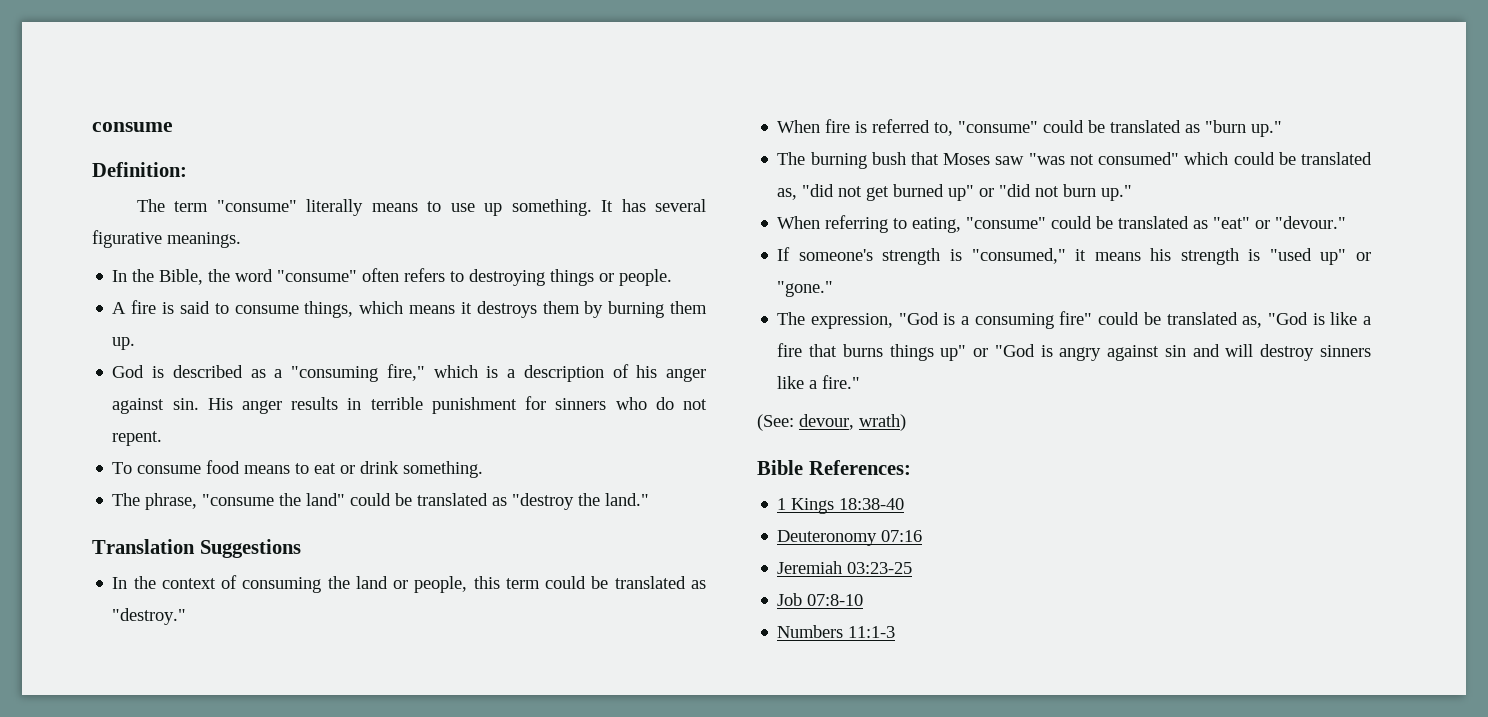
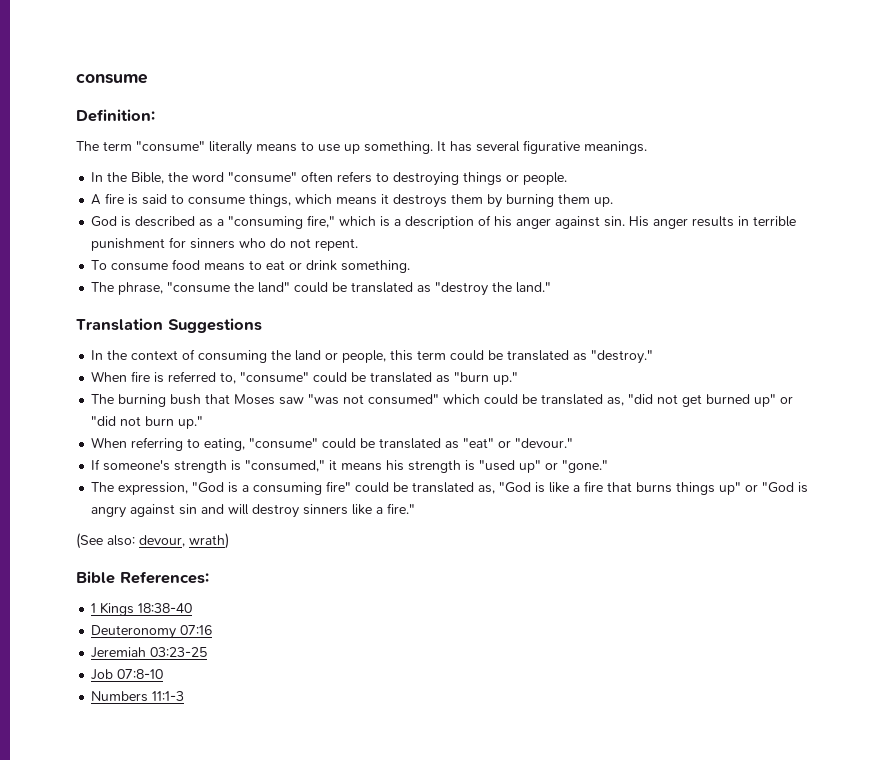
[757,414,794,431] (See: -> [76,533,135,549] (See also:

